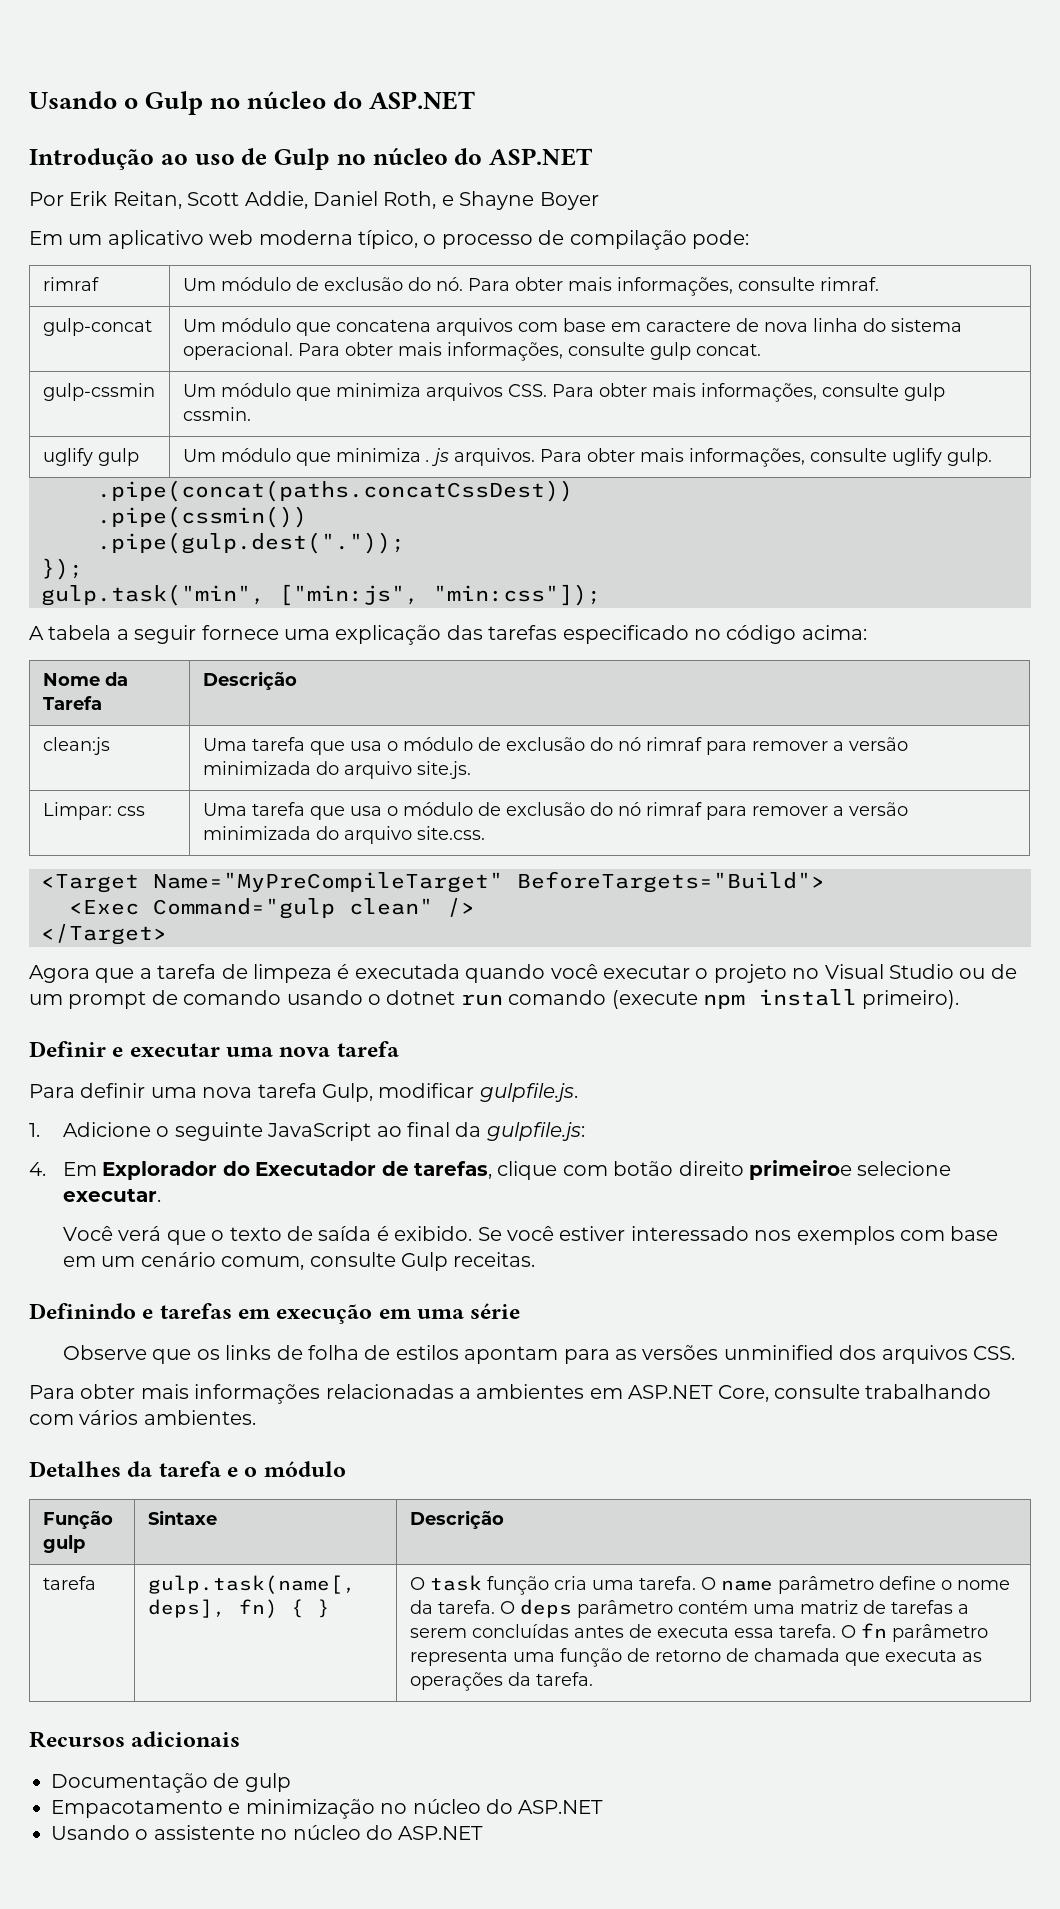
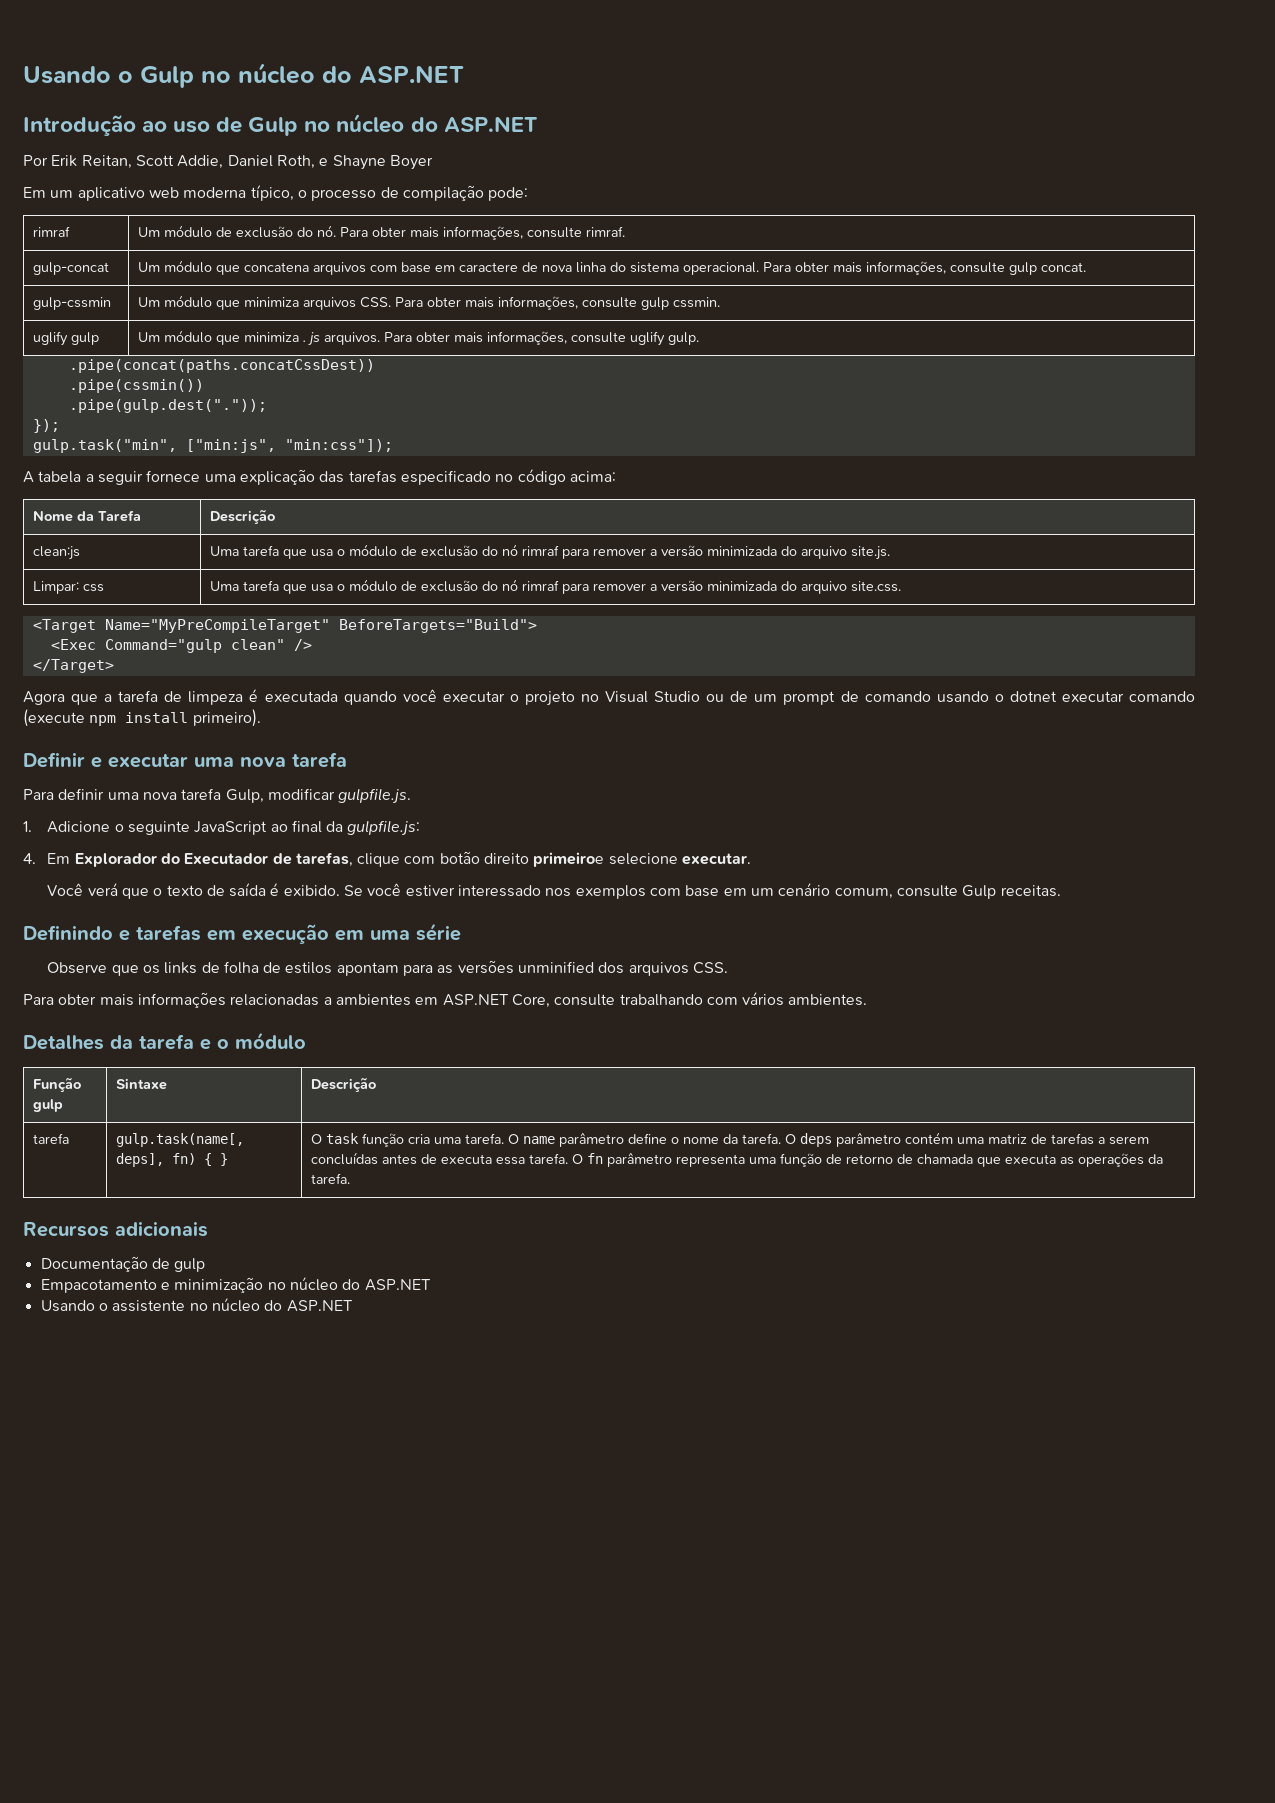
[460,994,503,1006] run -> [1061,691,1124,702] executar

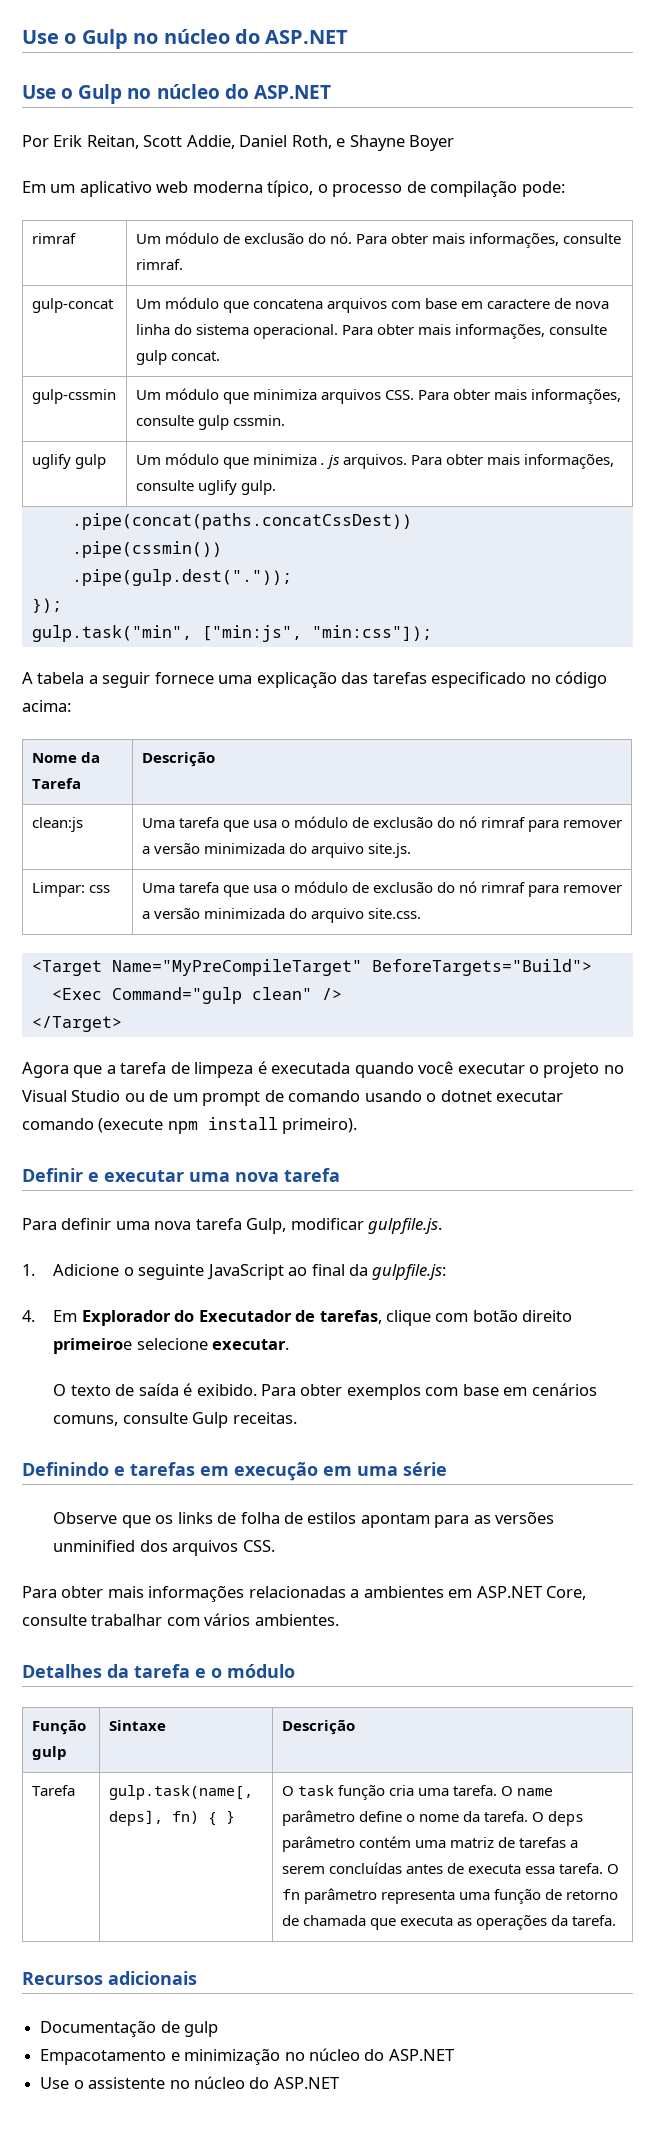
[23,63,464,88] [23,115,243,136] Usando o Gulp no núcleo do ASP.NET // Introdução ao uso de -> [22,29,349,49] [22,85,74,99] Use o Gulp no núcleo do ASP.NET // Use o
[47,883,163,899] Você verá que o -> [53,1384,67,1396] O
[344,883,572,897] Se você estiver interessado nos -> [260,1384,343,1396] Para obter
[750,883,893,899] um cenário comum, -> [531,1383,597,1396] [53,1415,119,1426] cenários comuns,
[619,994,703,1006] trabalhando -> [91,1614,163,1626] trabalhar
[32,1133,69,1144] tarefa -> [31,1785,75,1796] Tarefa
[40,1300,95,1312] Usando -> [40,2077,70,2089] Use

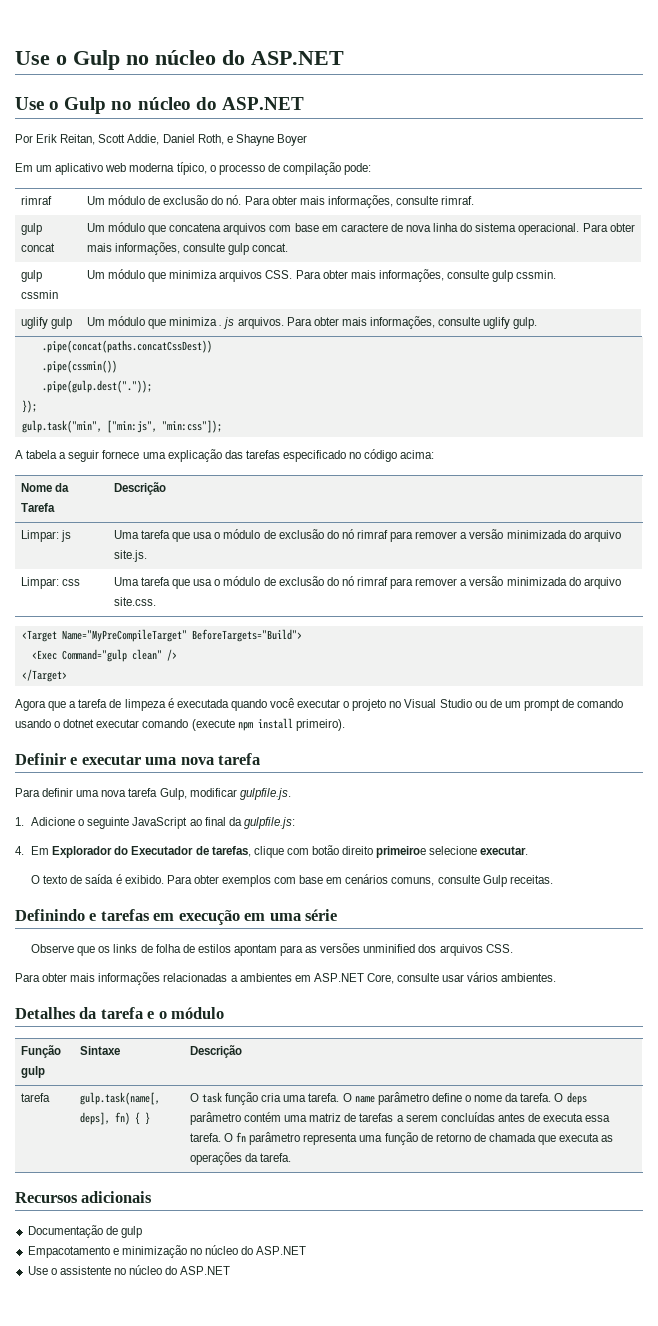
[31,298,114,313] gulp-concat -> [20,223,42,235] [20,243,55,252] gulp concat
[31,389,116,404] gulp-cssmin -> [20,270,42,282] [20,290,58,299] gulp cssmin
[31,817,83,832] clean:js -> [20,530,72,542] Limpar: js
[91,1614,200,1626] trabalhar com -> [442,974,465,982] usar
[31,1785,75,1796] Tarefa -> [20,1093,50,1102] tarefa

